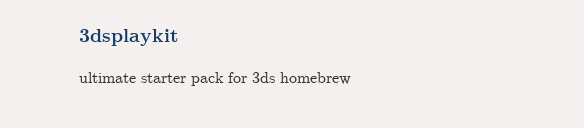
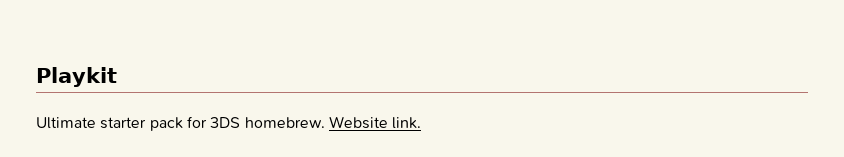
[79,29,179,46] [79,72,136,83] 3dsplaykit // ultimate -> [36,67,117,87] [36,117,96,129] Playkit // Ultimate
[252,72,351,85] 3ds homebrew -> [210,116,422,129] 3DS homebrew. Website link.

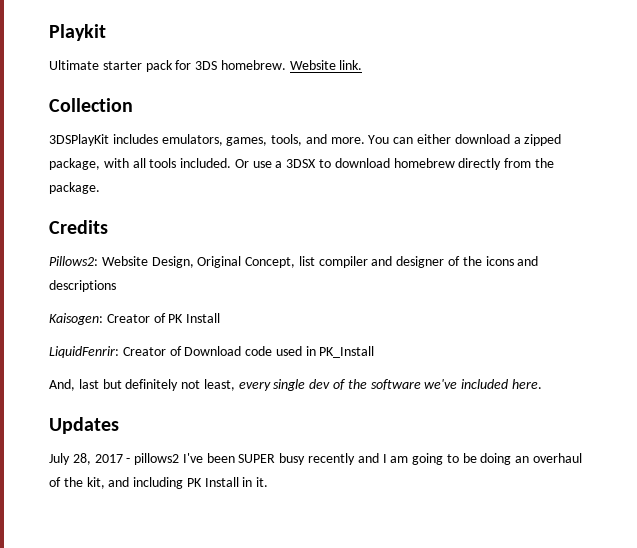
(422, 123) none -> [49,98,133,112] [49,134,562,146] [49,158,554,170] [49,182,100,194] [49,220,108,234] [49,256,539,268] [49,280,116,292] [49,313,221,325] [49,346,375,358] [49,379,542,391] [49,417,119,434] [49,453,583,465] [49,477,269,489] // Collection // 3DSPlayKit includes emulators, games, tools, and more. You can either download a zipped package, with all tools included. Or use a 3DSX to download homebrew directly from the package. // Credits // Pillows2: Website Design, Original Concept, list compiler and designer of the icons and descriptions // Kaisogen: Creator of PK Install // LiquidFenrir: Creator of Download code used in PK_Install // And, last but definitely not least, every single dev of the software we've included here. // Updates // July 28, 2017 - pillows2 I've been SUPER busy recently and I am going to be doing an overhaul of the kit, and including PK Install in it.

